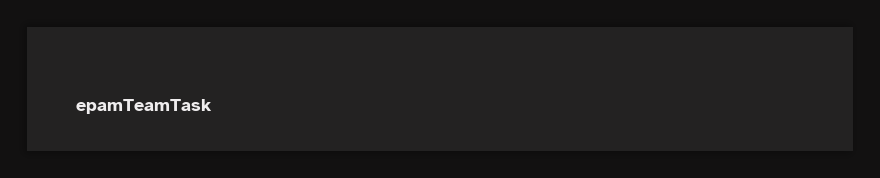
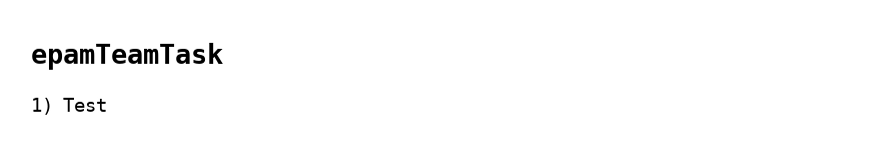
(212, 106) none -> [30,97,107,115] // 1) Test

